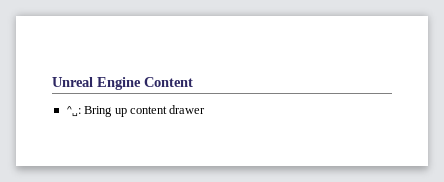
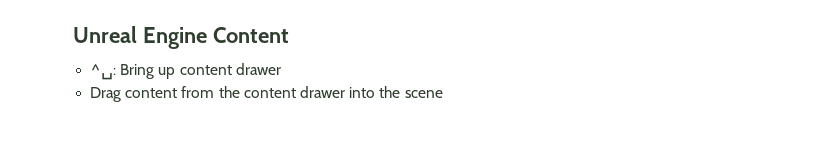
(206, 109) none -> [90,86,443,102] // Drag content from the content drawer into the scene

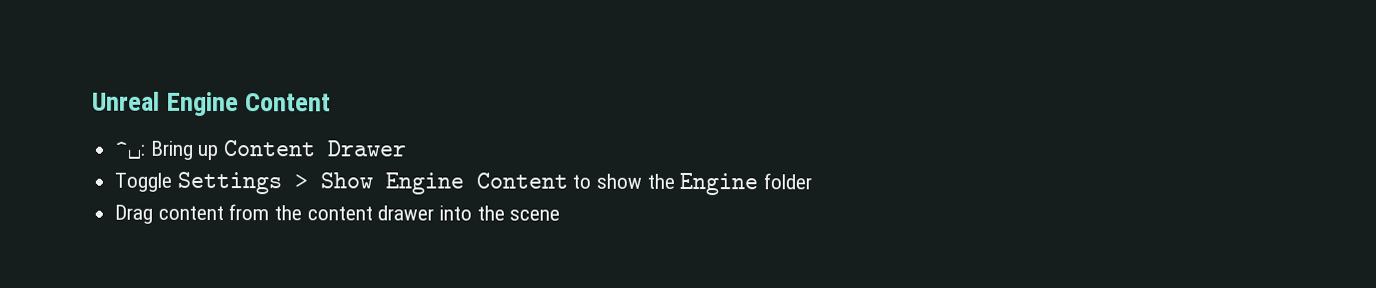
[179,63,281,75] content drawer -> [223,140,408,157] [114,171,813,196] Content Drawer // Toggle Settings > Show Engine Content to show the Engine folder

